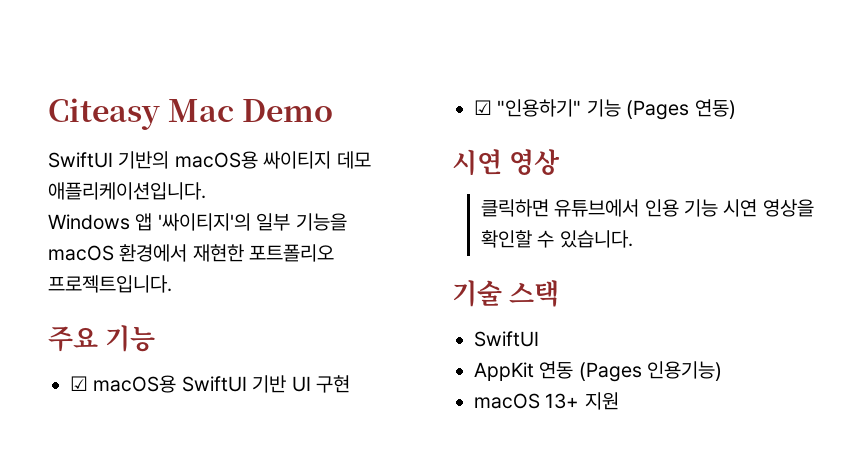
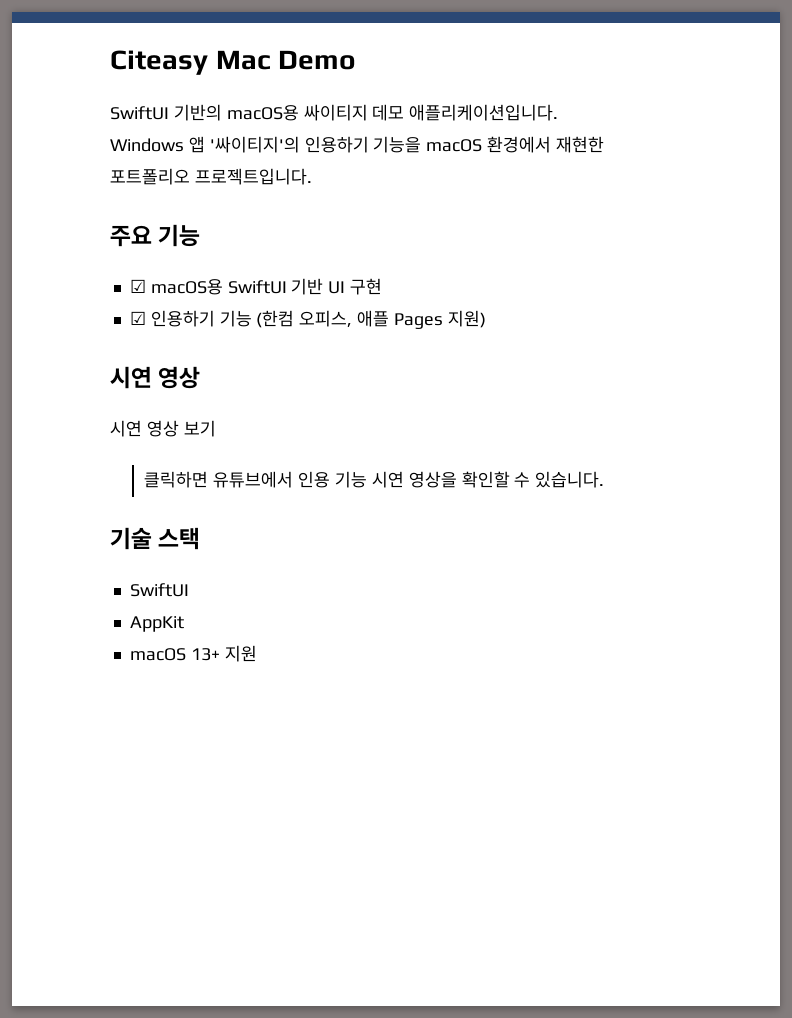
[256,213,291,231] 일부 -> [304,136,369,153] 인용하기
[497,99,736,120] [452,149,561,175] "인용하기" 기능 (Pages 연동) // 시연 영상 -> [150,310,486,329] [110,366,201,389] [110,420,216,437] 인용하기 기능 (한컴 오피스, 애플 Pages 지원) // 시연 영상 // 시연 영상 보기
[539,361,723,382] 연동 (Pages 인용기능) -> (184, 624) none

